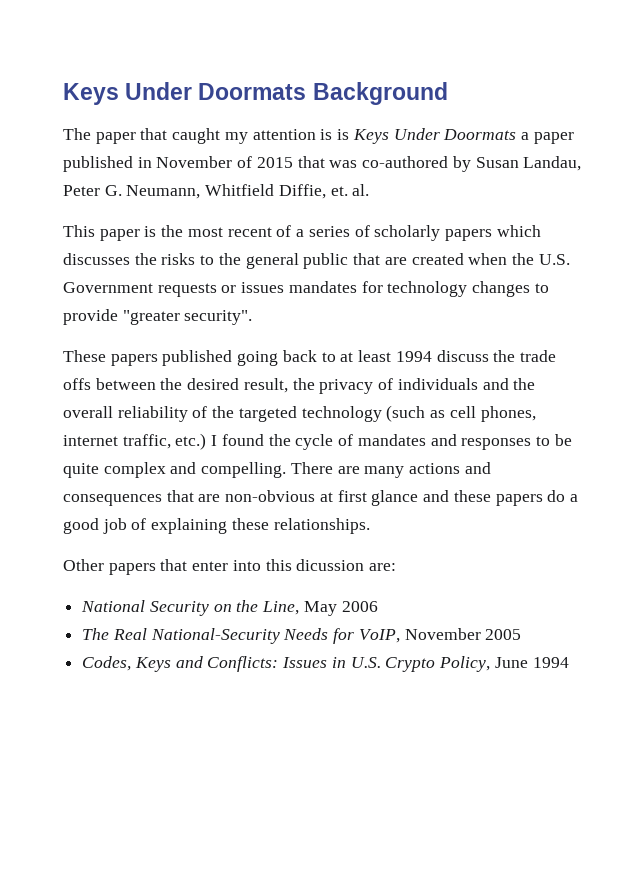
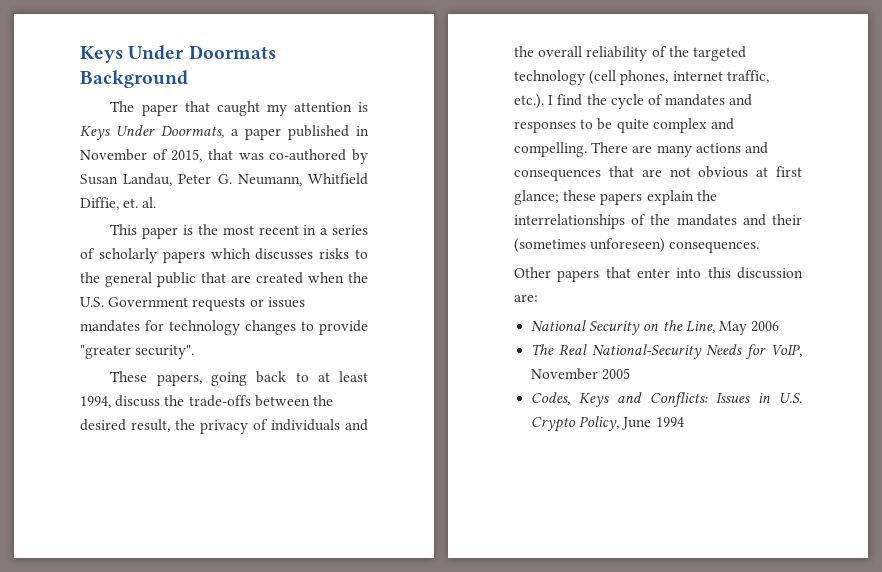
[337,128,517,144] is Keys Under Doormats -> [80,125,224,140] Keys Under Doormats,
[256,157,293,168] 2015 -> [171,149,203,162] 2015,
[276,225,292,237] of -> [303,225,317,235] in
[134,253,157,265] the -> (314, 254) none
[110,350,233,366] papers published -> [156,374,202,386] papers,
[395,351,432,362] 1994 -> [80,396,111,408] 1994,
[519,350,556,362] [63,378,91,390] trade offs -> [188,395,251,407] trade-offs
[386,405,536,422] [63,433,264,450] (such as cell phones, internet traffic, etc.) I found -> [589,70,769,85] [514,94,583,109] (cell phones, internet traffic, etc.). I find
[225,490,578,506] [63,518,370,534] non-obvious at first glance and these papers do a good job of explaining these relationships. -> [669,166,802,178] [514,190,717,205] [514,214,802,229] [514,238,760,253] not obvious at first glance; these papers explain the interrelationships of the mandates and their (sometimes unforeseen) consequences.
[296,559,365,571] dicussion -> [737,267,803,279] discussion

